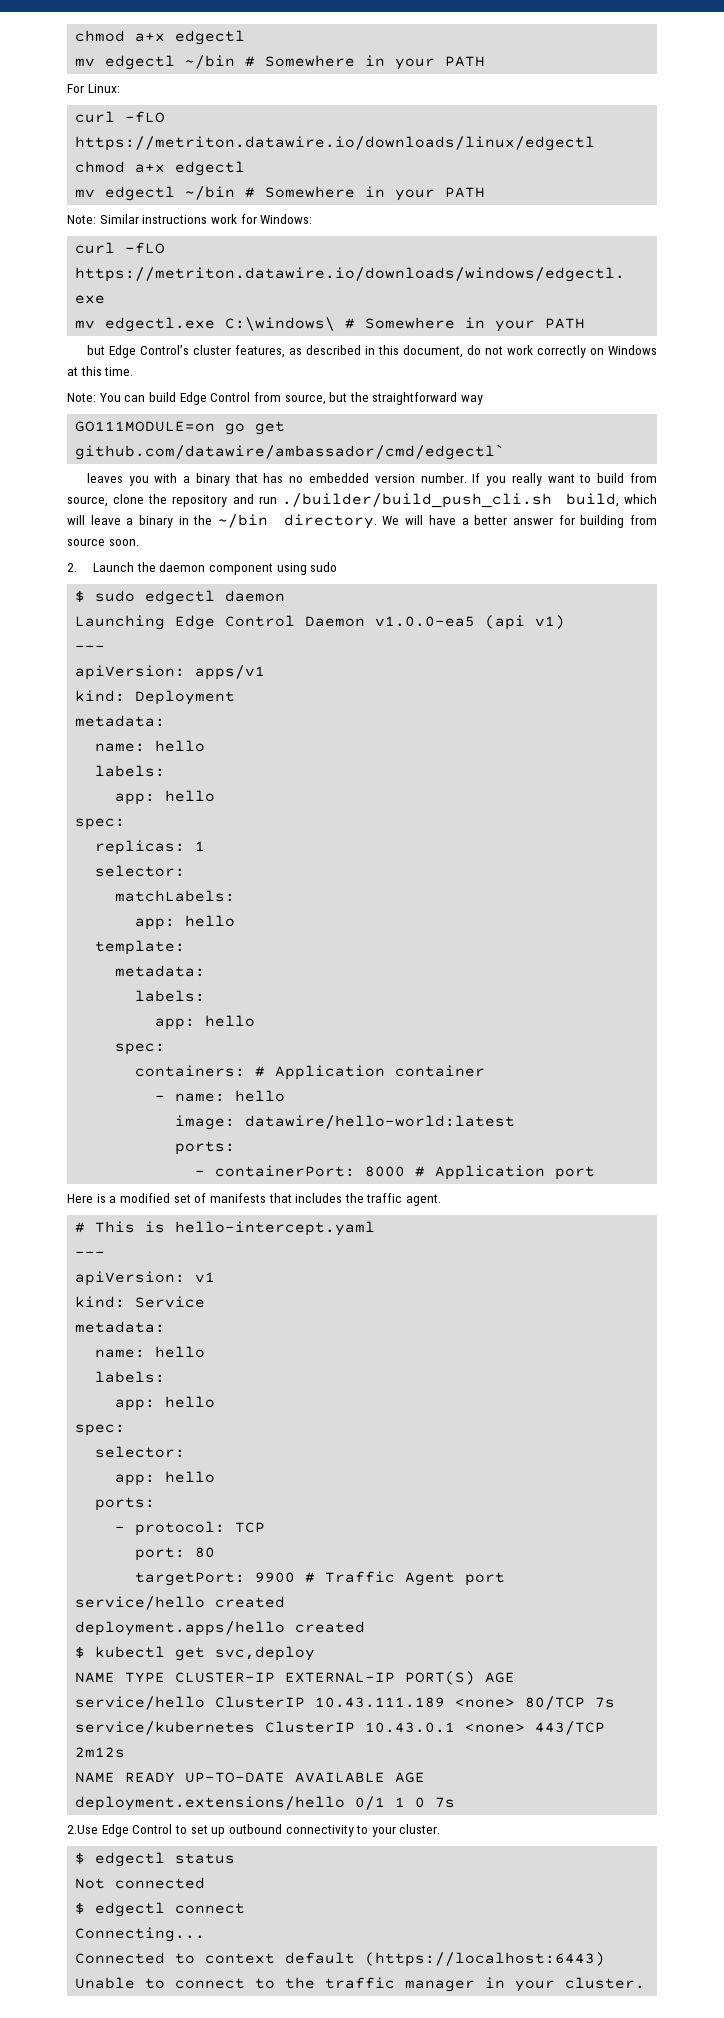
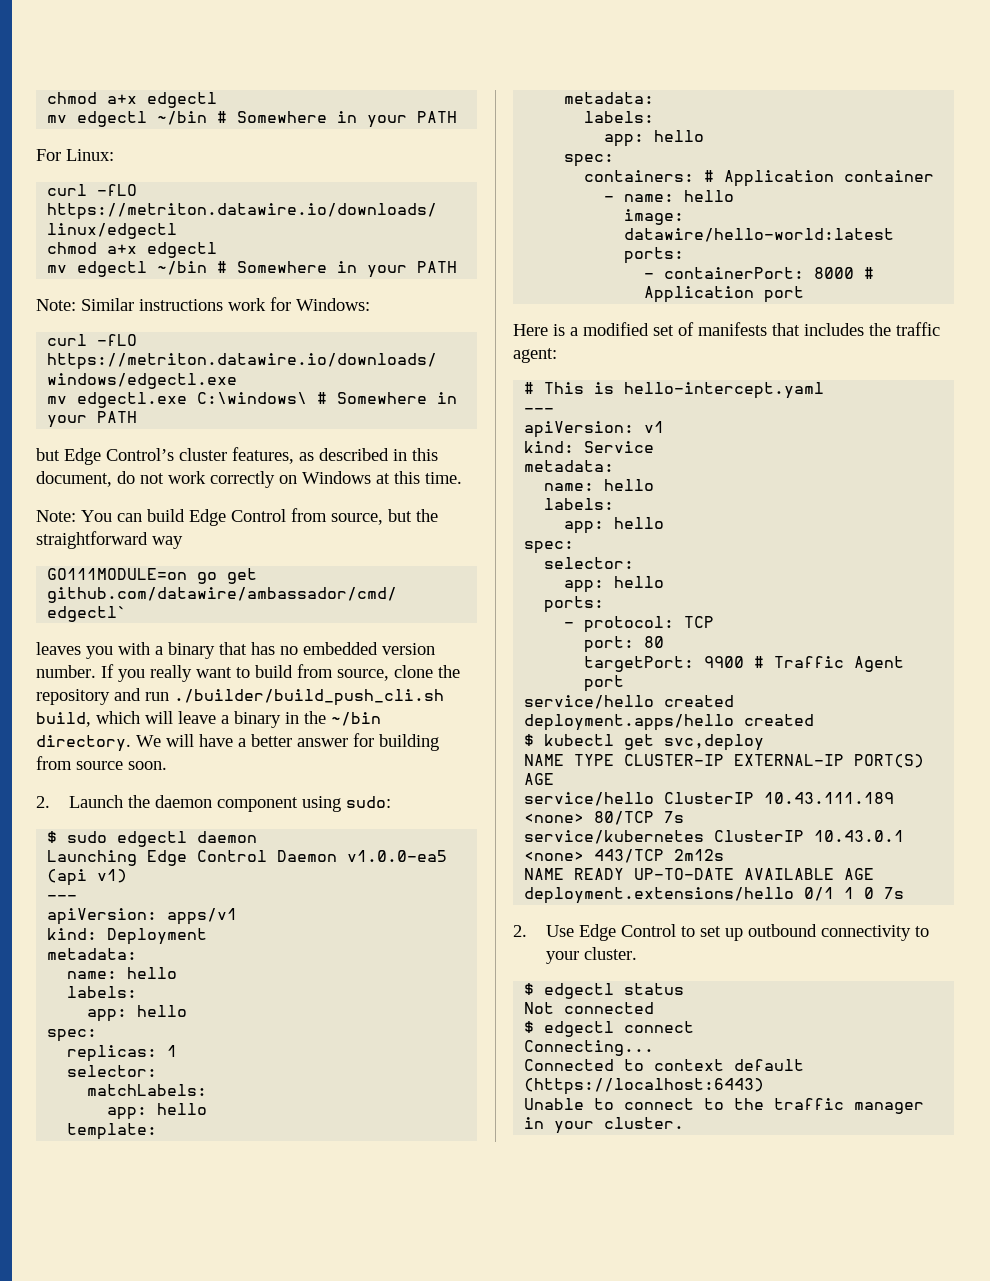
[310,562,338,572] sudo -> [346,796,392,808] sudo:
[406,1194,442,1206] agent. -> [513,348,557,363] agent:
[67,1825,98,1834] 2.Use -> [513,925,575,937] 2. Use

